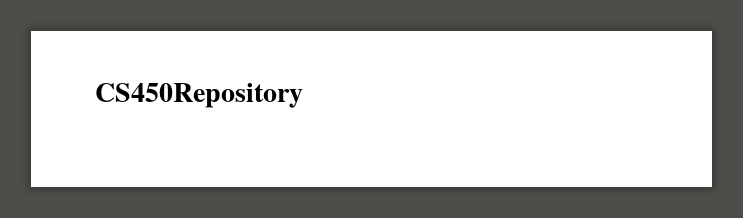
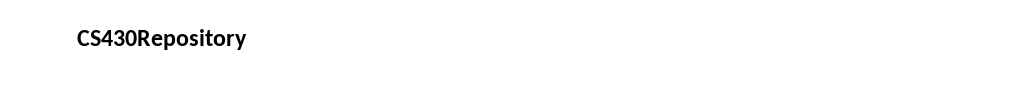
[95,83,303,108] CS450Repository -> [77,29,247,50] CS430Repository

